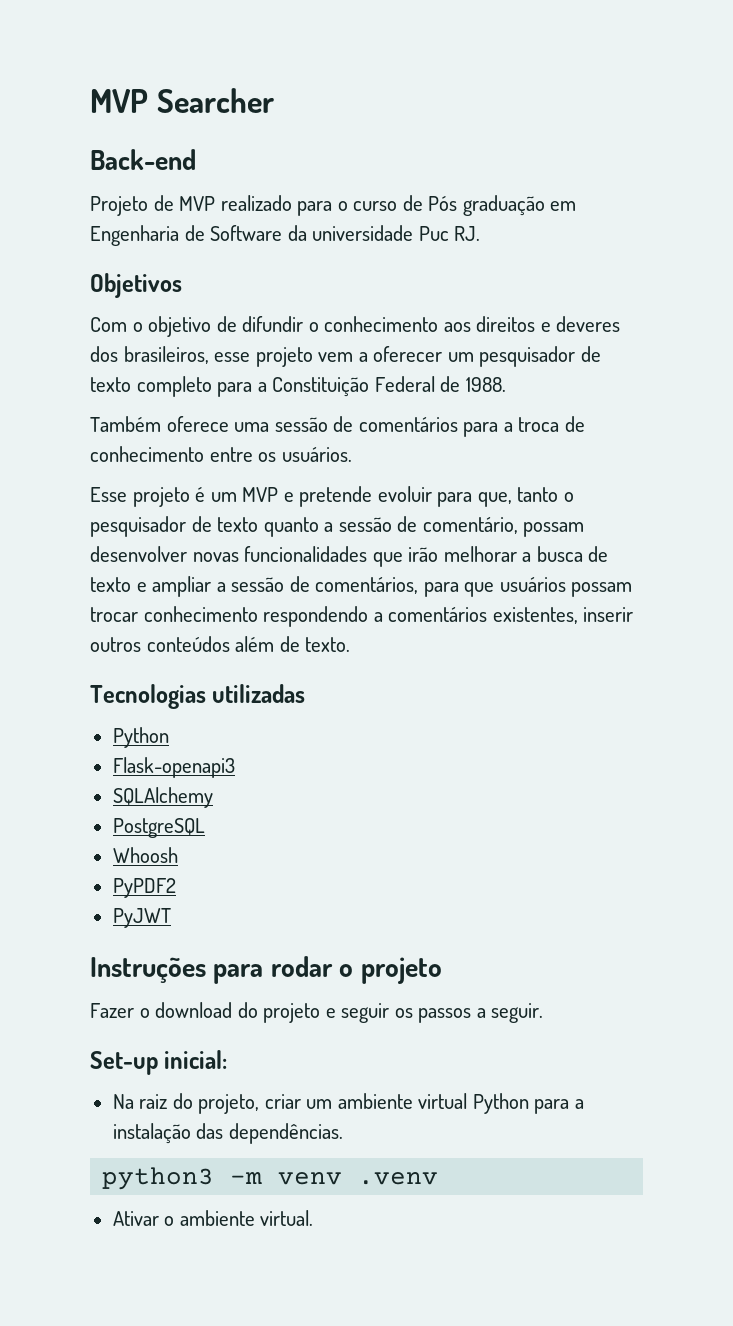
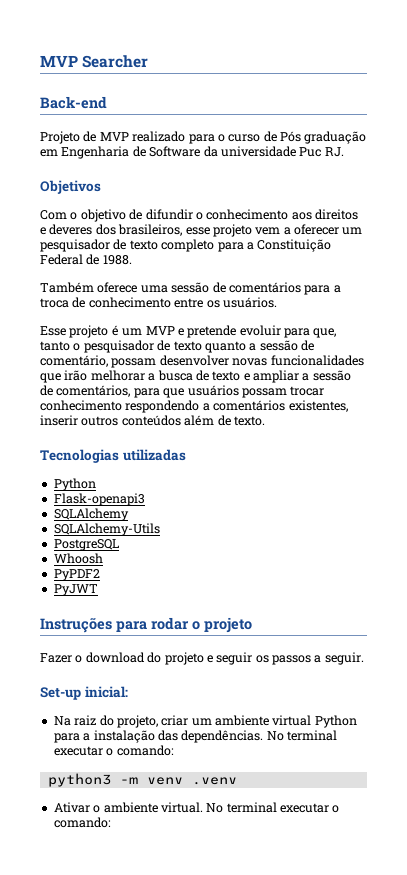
(213, 797) none -> [53,523,160,536] // SQLAlchemy-Utils
(343, 1133) none -> [266,730,337,741] [53,745,174,756] No terminal executar o comando:
(314, 1218) none -> [206,802,340,813] [53,817,111,828] No terminal executar o comando:

